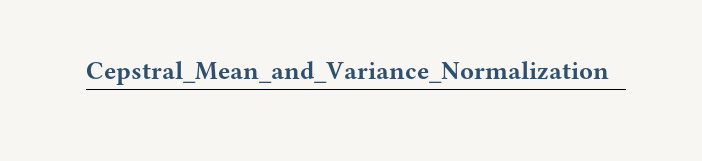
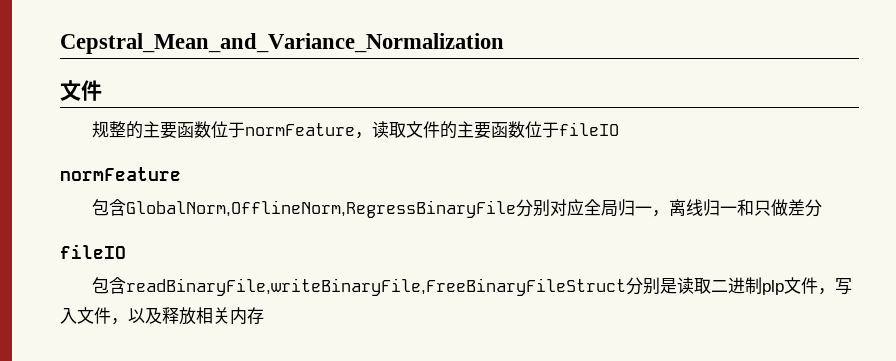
(609, 73) none -> [60,80,102,101] [91,121,619,139] [60,167,181,181] [91,199,822,218] [60,244,126,259] [91,277,852,296] [60,307,264,325] // 文件 // 规整的主要函数位于normFeature，读取文件的主要函数位于fileIO // normFeature // 包含GlobalNorm,OfflineNorm,RegressBinaryFile分别对应全局归一，离线归一和只做差分 // fileIO // 包含readBinaryFile,writeBinaryFile,FreeBinaryFileStruct分别是读取二进制plp文件，写入文件，以及释放相关内存

